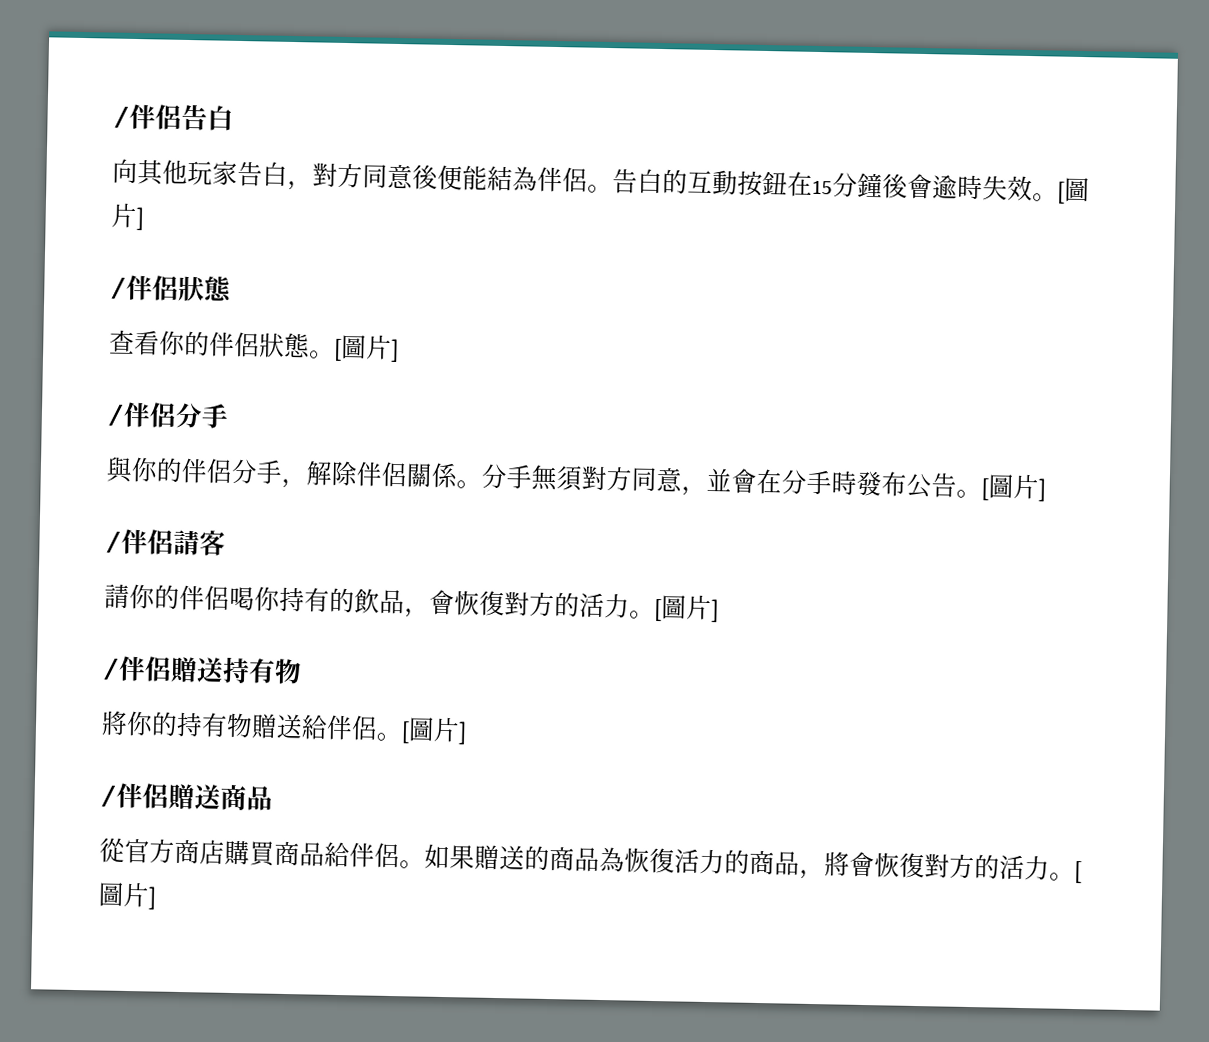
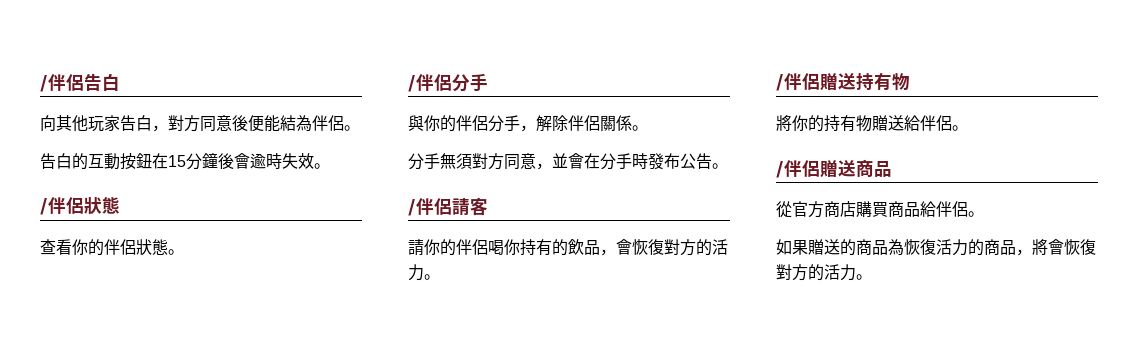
(613, 189) none -> (360, 128) //
[1057,177,1090,204] [111,202,144,231] [圖片] -> (330, 166) none
[333,334,399,363] [圖片] -> (184, 252) none
(482, 484) none -> (648, 128) //
[981,473,1046,502] [圖片] -> (728, 166) none
[654,594,719,623] [圖片] -> (440, 277) none
[401,716,467,745] [圖片] -> (968, 128) none
(425, 864) none -> (984, 214) //
[1074,861,1082,884] [98,881,156,910] [圖片] -> (872, 277) none

